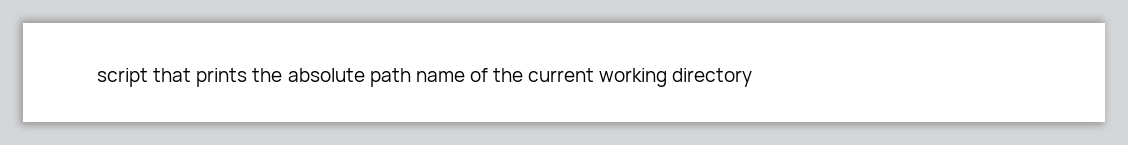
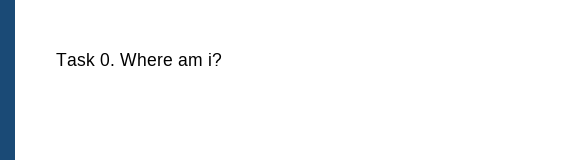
[97,68,753,87] script that prints the absolute path name of the current working directory -> [56,53,222,66] Task 0. Where am i?

